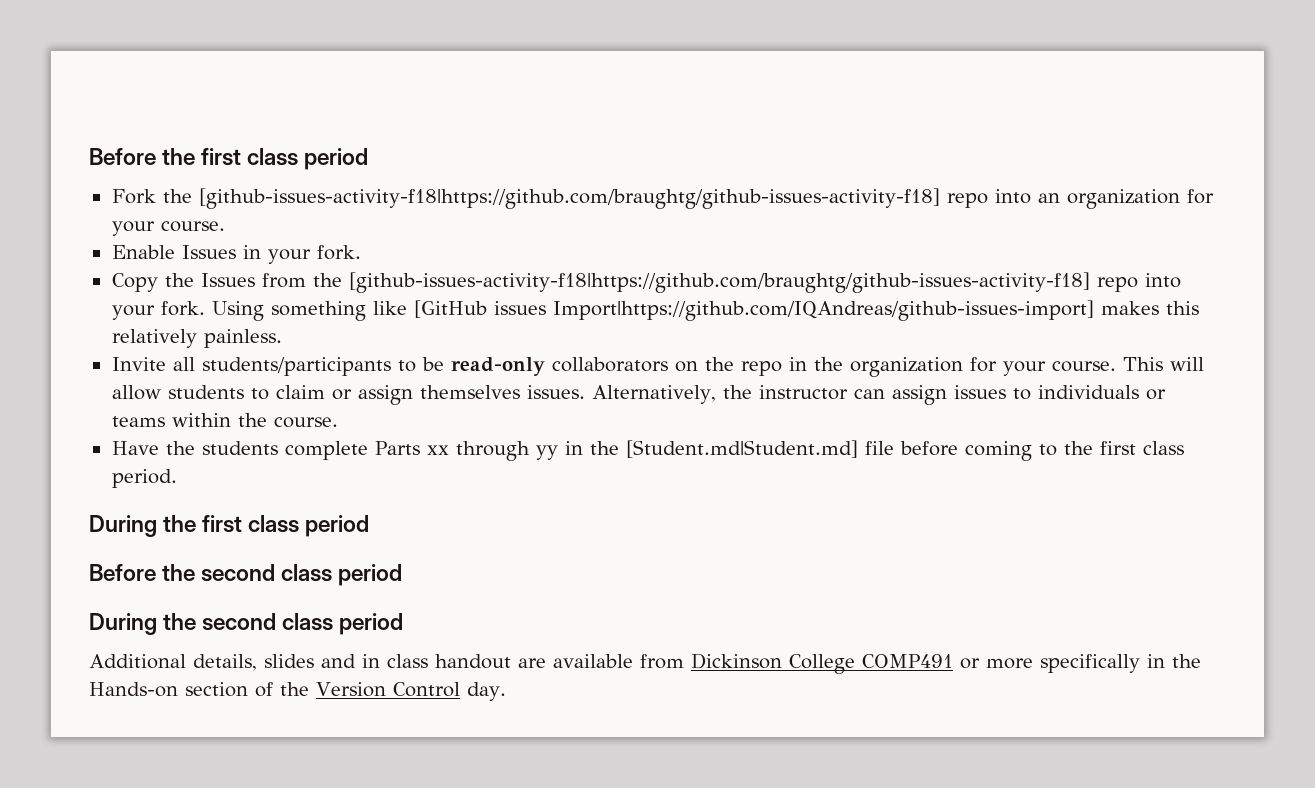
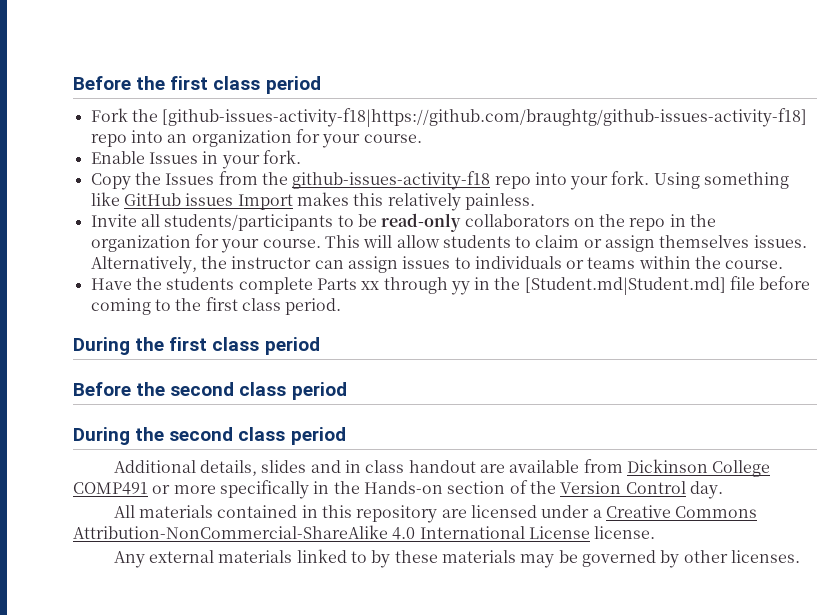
[348,272,1090,293] [github-issues-activity-f18|https://github.com/braughtg/github-issues-activity-f18] -> [292,171,491,190] github-issues-activity-f18
[413,300,1094,321] [GitHub issues Import|https://github.com/IQAndreas/github-issues-import] -> [123,193,293,210] GitHub issues Import
(506, 691) none -> [113,505,758,523] [73,525,656,540] [113,549,800,568] // All materials contained in this repository are licensed under a Creative Commons Attribution-NonCommercial-ShareAlike 4.0 International License license. // Any external materials linked to by these materials may be governed by other licenses.

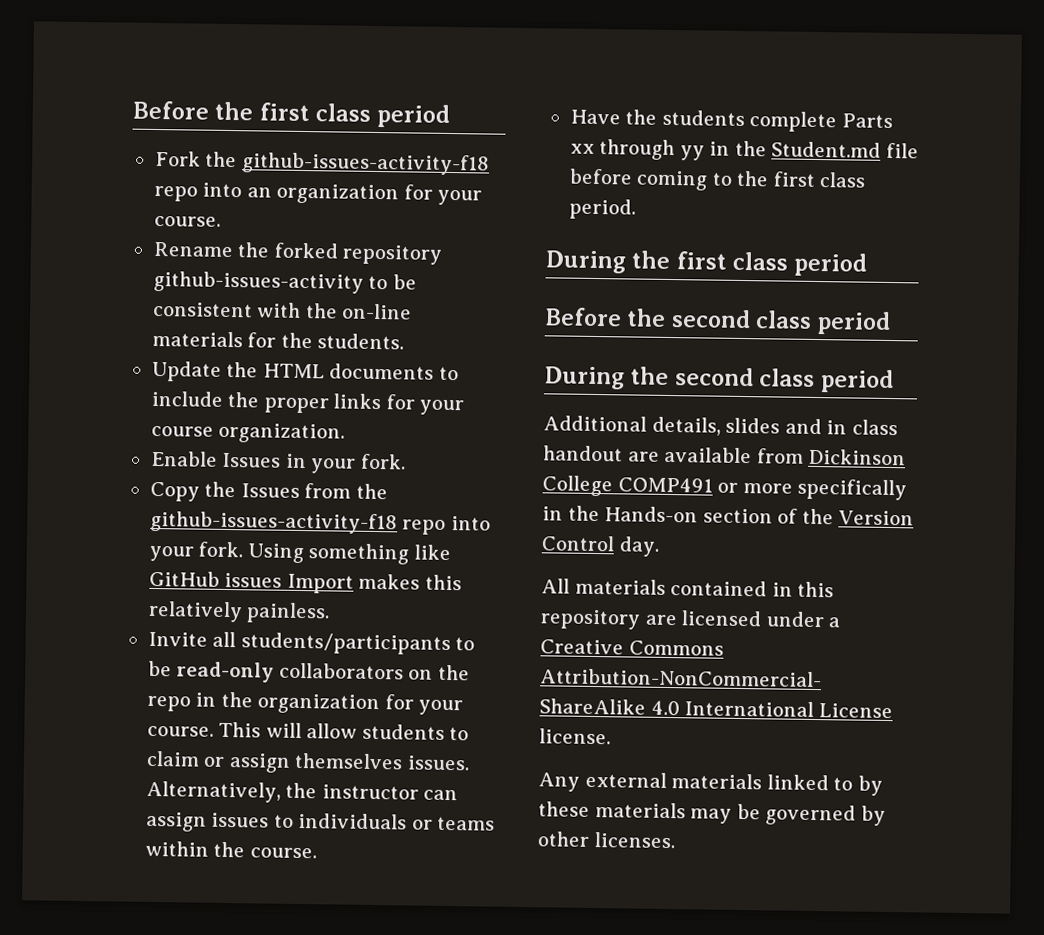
[162,108,808,127] [github-issues-activity-f18|https://github.com/braughtg/github-issues-activity-f18] -> [240,152,490,176] github-issues-activity-f18
(422, 138) none -> [152,241,444,265] [152,270,417,294] [152,301,413,320] [151,330,405,350] [151,360,459,382] [150,390,465,416] [150,422,346,444] // Rename the forked repository github-issues-activity to be consistent with the on-line materials for the students. // Update the HTML documents to include the proper links for your course organization.
[524,277,726,295] [Student.md|Student.md] -> [771,141,882,158] Student.md

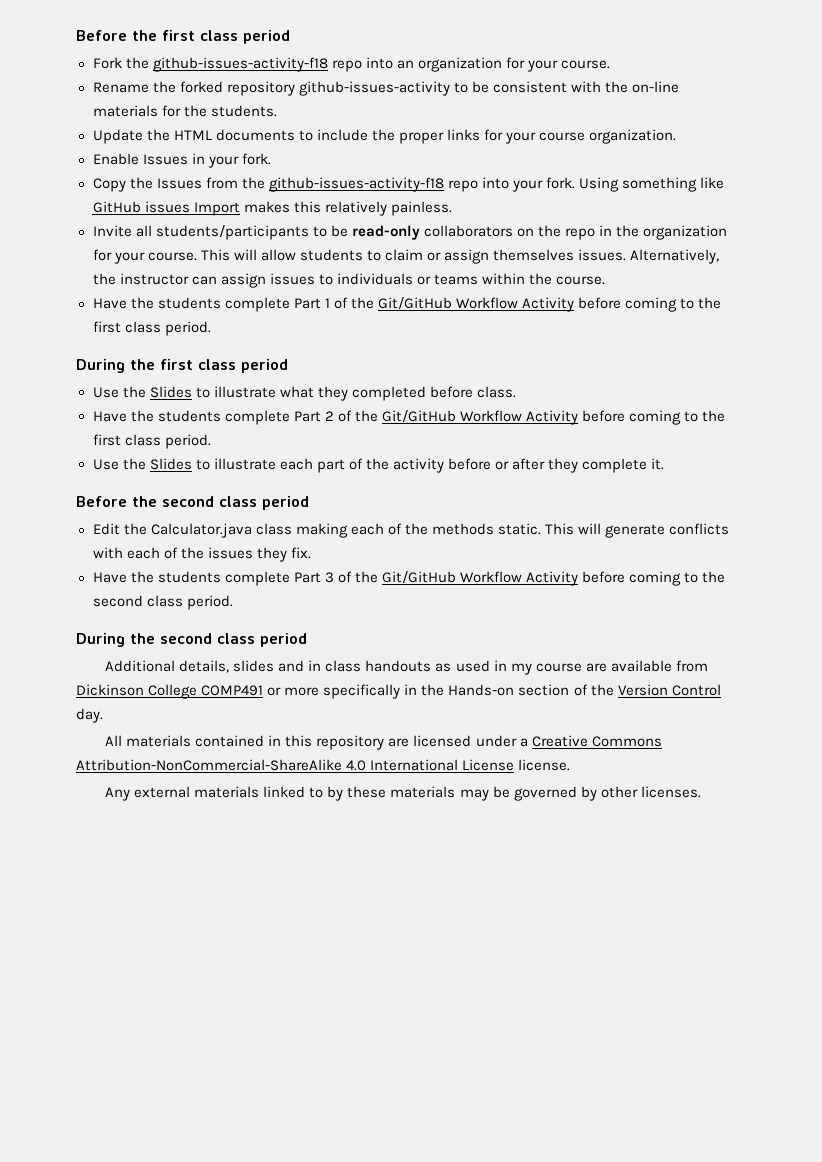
[841,113,893,129] [569,139,919,161] Parts xx through yy in the Student.md file -> [293,297,574,312] Part 1 of the Git/GitHub Workflow Activity
(867, 264) none -> [92,386,516,401] [92,410,726,425] [92,434,211,449] [92,458,665,473] // Use the Slides to illustrate what they completed before class. // Have the students complete Part 2 of the Git/GitHub Workflow Activity before coming to the first class period. // Use the Slides to illustrate each part of the activity before or after they complete it.
(891, 323) none -> [92,523,730,538] [92,547,311,562] [92,571,726,586] [92,595,233,610] // Edit the Calculator.java class making each of the methods static. This will generate conflicts with each of the issues they fix. // Have the students complete Part 3 of the Git/GitHub Workflow Activity before coming to the second class period.
[543,445,623,462] handout -> [365,660,582,675] handouts as used in my course

